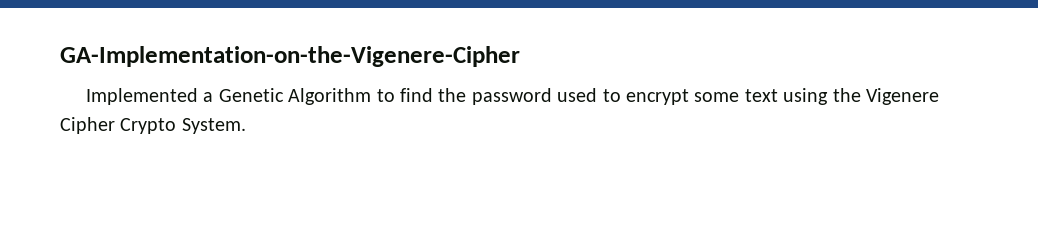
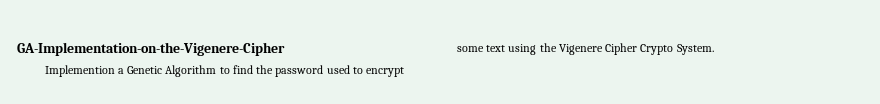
[86,88,199,105] Implemented -> [44,65,115,77] Implemention

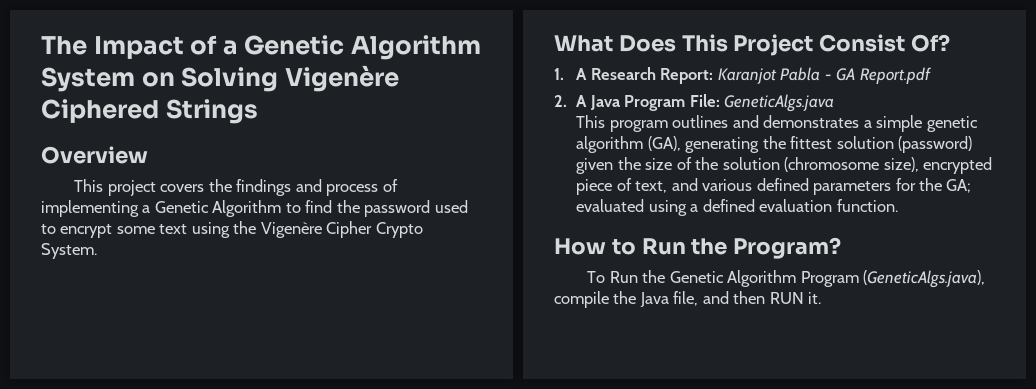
[17,42,285,56] [44,65,115,77] GA-Implementation-on-the-Vigenere-Cipher // Implemention -> [41,35,482,60] [41,65,399,92] [41,99,258,124] [41,146,148,164] [74,179,398,196] [41,200,139,217] The Impact of a Genetic Algorithm System on Solving Vigenère Ciphered Strings // Overview // This project covers the findings and process of implementing
[558,44,603,55] Vigenere -> [260,222,322,238] Vigenère
(714, 49) none -> [554,34,951,56] [554,67,931,84] [554,94,835,112] [576,115,978,132] [576,136,973,153] [576,157,993,174] [576,178,972,195] [576,199,898,216] [554,237,842,259] [587,270,986,288] [554,291,822,308] // What Does This Project Consist Of? // 1. A Research Report: Karanjot Pabla - GA Report.pdf // 2. A Java Program File: GeneticAlgs.java // This program outlines and demonstrates a simple genetic algorithm (GA), generating the fittest solution (password) given the size of the solution (chromosome size), encrypted piece of text, and various defined parameters for the GA; evaluated using a defined evaluation function. // How to Run the Program? // To Run the Genetic Algorithm Program (GeneticAlgs.java), compile the Java file, and then RUN it.

